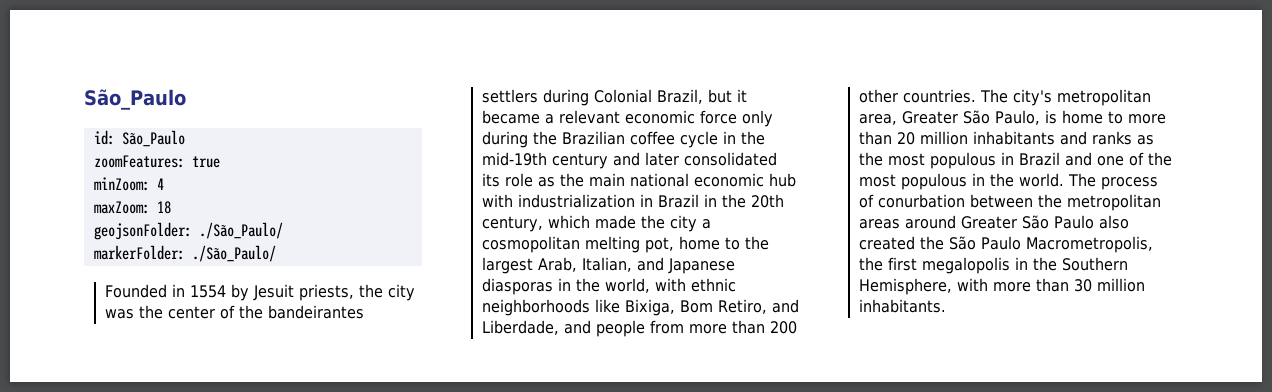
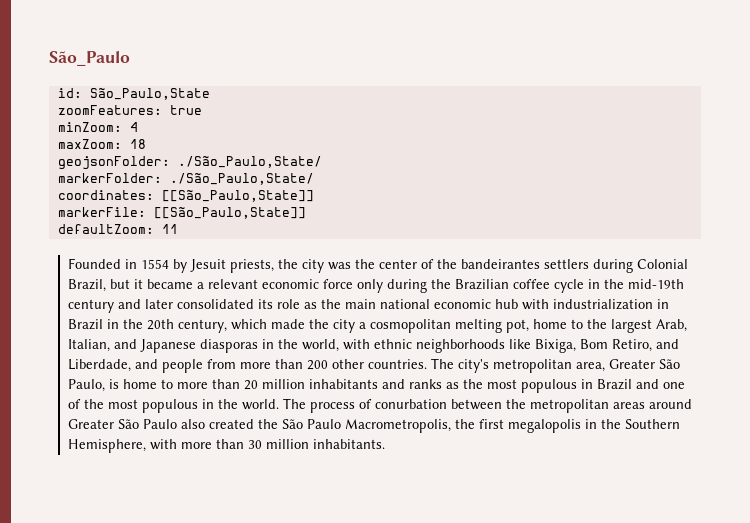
[121,130,185,147] São_Paulo -> [89,88,210,100] São_Paulo,State
[198,222,283,239] ./São_Paulo/ -> [177,156,322,168] ./São_Paulo,State/
[191,245,276,262] ./São_Paulo/ -> [169,173,314,185] [57,190,314,202] [57,207,306,219] [57,224,178,234] ./São_Paulo,State/ // coordinates: [[São_Paulo,State]] // markerFile: [[São_Paulo,State]] // defaultZoom: 11

